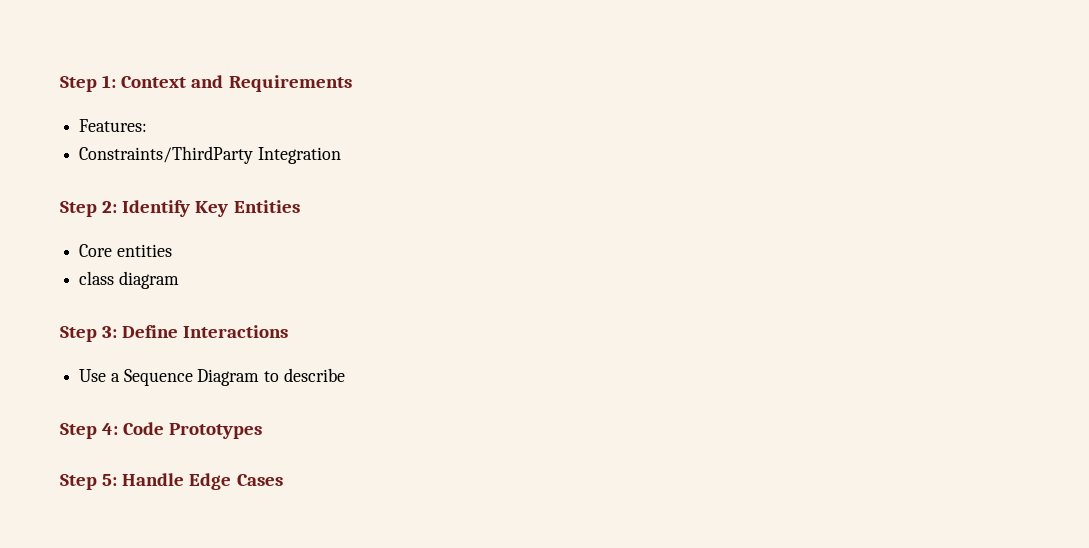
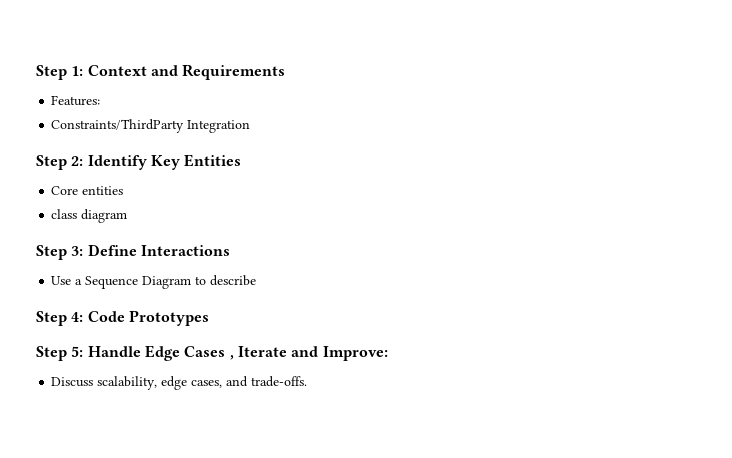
(283, 480) none -> [229,346,388,361] [51,376,308,390] , Iterate and Improve: // Discuss scalability, edge cases, and trade-offs.

